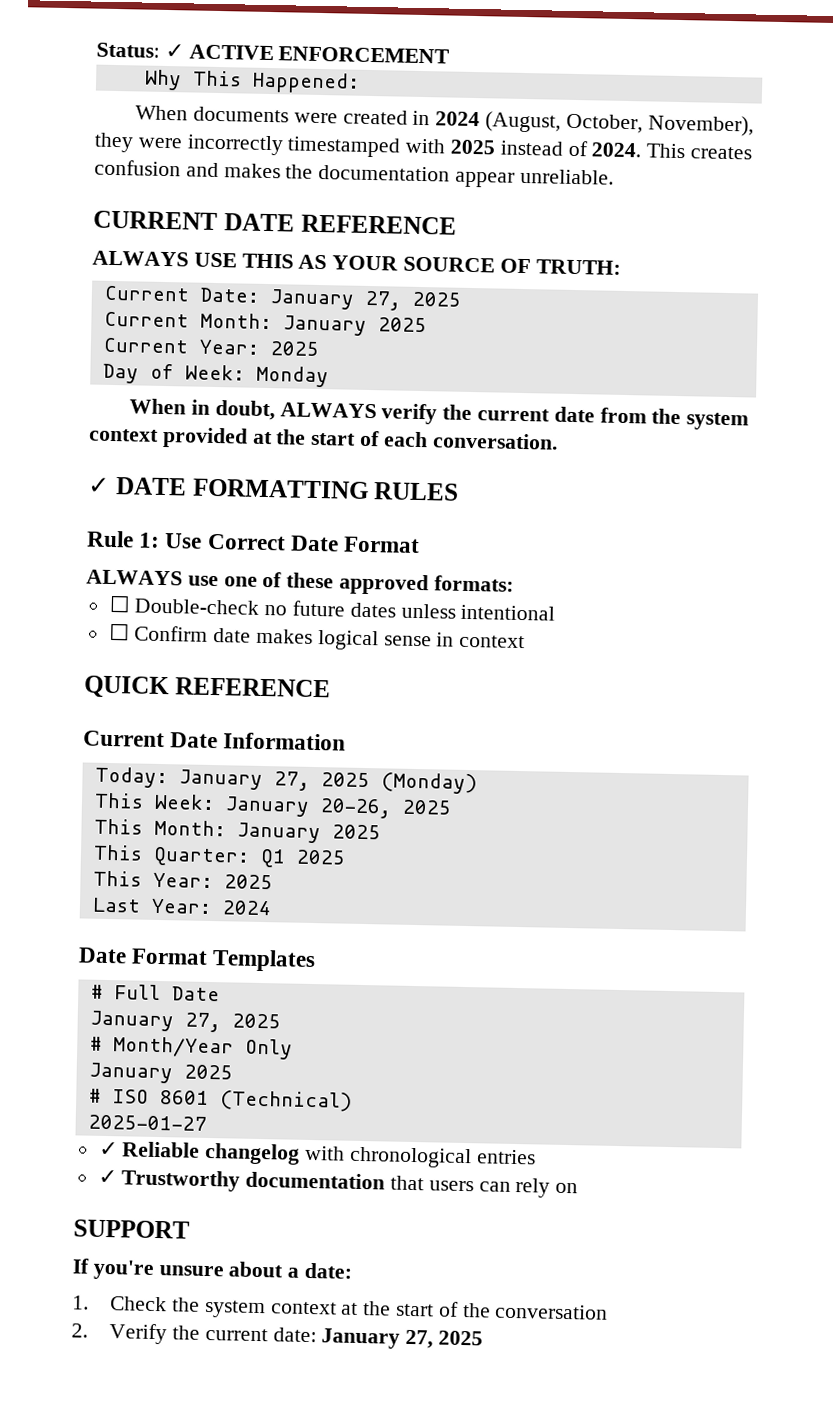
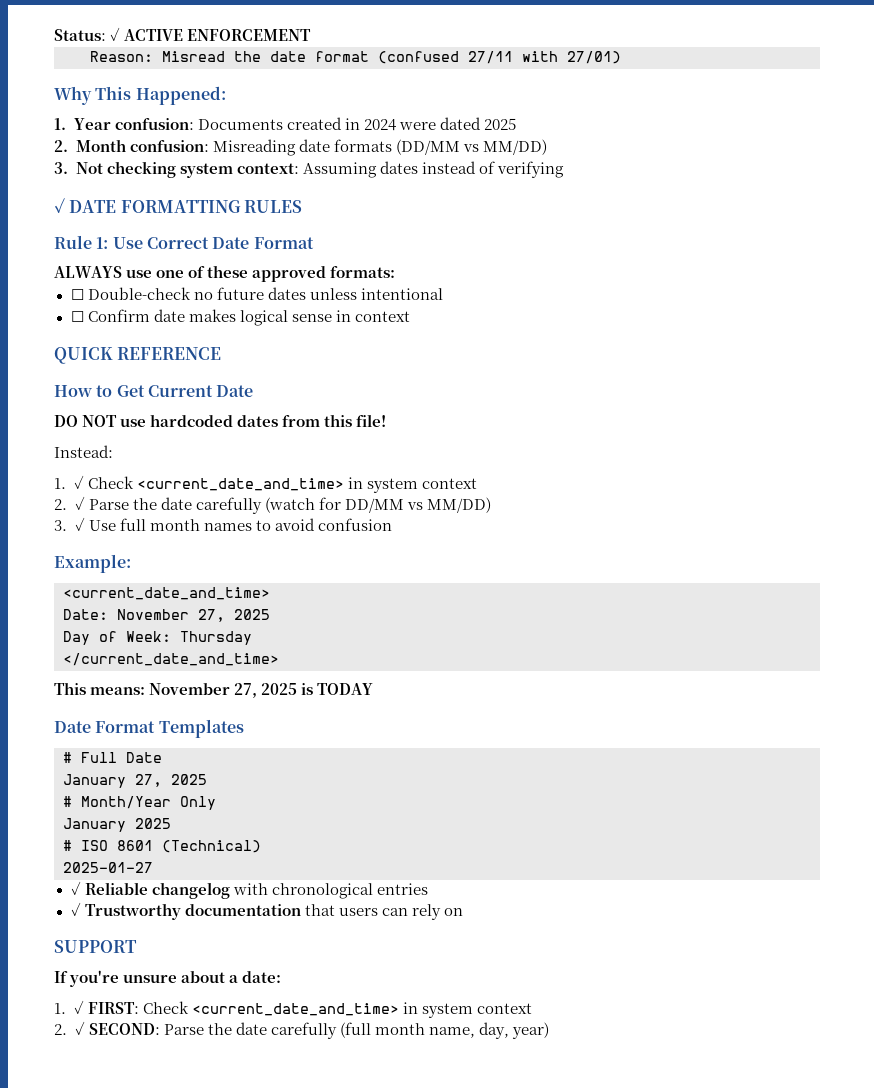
[143,69,360,94] [135,105,754,137] [94,132,753,160] [94,159,614,188] [93,210,457,235] [92,250,621,275] [103,285,462,311] [103,311,427,336] [102,337,320,357] [102,363,329,388] [129,398,750,431] [89,426,558,450] Why This Happened: // When documents were created in 2024 (August, October, November), they were incorrectly timestamped with 2025 instead of 2024. This creates confusion and makes the documentation appear unreliable. // CURRENT DATE REFERENCE // ALWAYS USE THIS AS YOUR SOURCE OF TRUTH: // Current Date: January 27, 2025 // Current Month: January 2025 // Current Year: 2025 // Day of Week: Monday // When in doubt, ALWAYS verify the current date from the system context provided at the start of each conversation. -> [90,51,621,64] [54,86,226,105] [54,117,516,131] [54,139,547,156] [54,161,564,178] Reason: Misread the date format (confused 27/11 with 27/01) // Why This Happened: // 1. Year confusion: Documents created in 2024 were dated 2025 // 2. Month confusion: Misreading date formats (DD/MM vs MM/DD) // 3. Not checking system context: Assuming dates instead of verifying
(331, 687) none -> [54,385,145,397] How to Get
[223,732,347,751] [94,766,477,795] [93,792,452,819] [93,818,381,844] [92,844,346,868] [92,870,273,890] [91,897,272,916] Information // Today: January 27, 2025 (Monday) // This Week: January 20-26, 2025 // This Month: January 2025 // This Quarter: Q1 2025 // This Year: 2025 // Last Year: 2024 -> [54,414,387,427] [54,445,113,458] [54,475,477,493] [54,496,491,514] [54,517,392,531] [54,554,131,573] [63,587,270,600] [63,609,270,622] [63,631,252,645] [63,653,279,666] [54,682,374,698] // DO NOT use hardcoded dates from this file! // Instead: // 1. ✓ Check <current_date_and_time> in system context // 2. ✓ Parse the date carefully (watch for DD/MM vs MM/DD) // 3. ✓ Use full month names to avoid confusion // Example: // <current_date_and_time> // Date: November 27, 2025 // Day of Week: Thursday // </current_date_and_time> // This means: November 27, 2025 is TODAY
[110,1296,609,1320] [71,1323,484,1349] Check the system context at the start of the conversation // 2. Verify the current date: January 27, 2025 -> [73,1000,532,1018] [54,1021,549,1039] ✓ FIRST: Check <current_date_and_time> in system context // 2. ✓ SECOND: Parse the date carefully (full month name, day, year)

